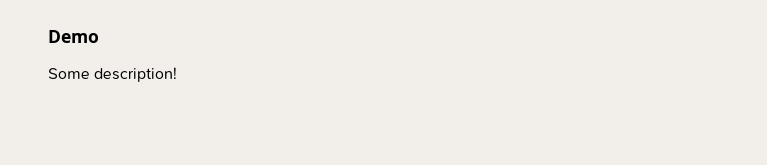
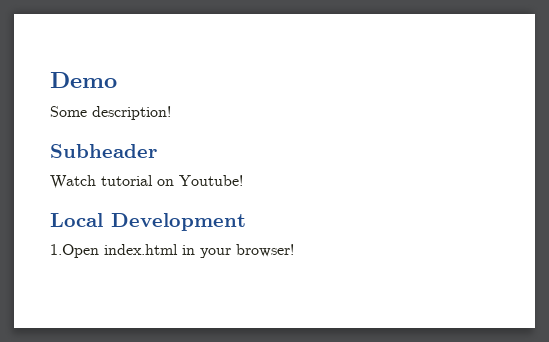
(178, 74) none -> [50,144,157,158] [50,175,243,189] [50,213,246,231] [50,244,294,258] // Subheader // Watch tutorial on Youtube! // Local Development // 1.Open index.html in your browser!

